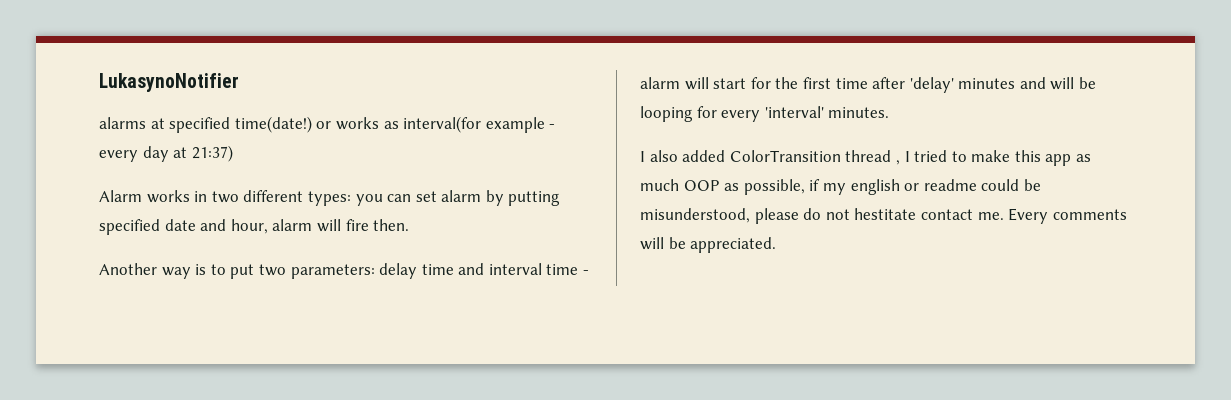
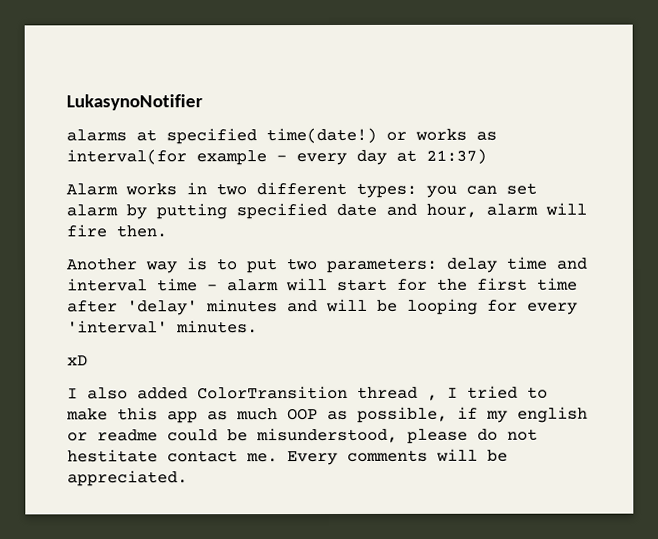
(890, 112) none -> [67,355,88,366] // xD

